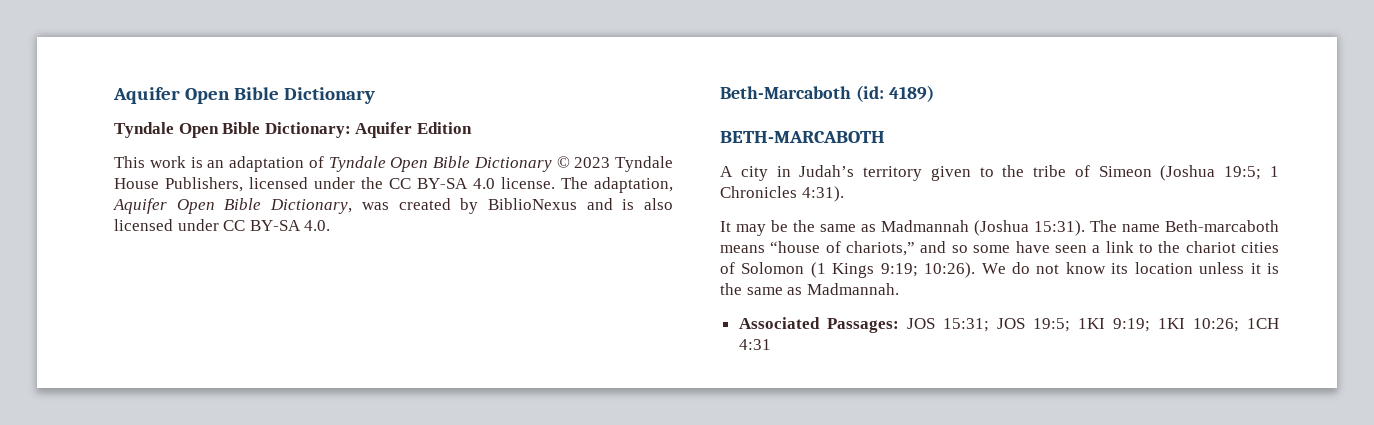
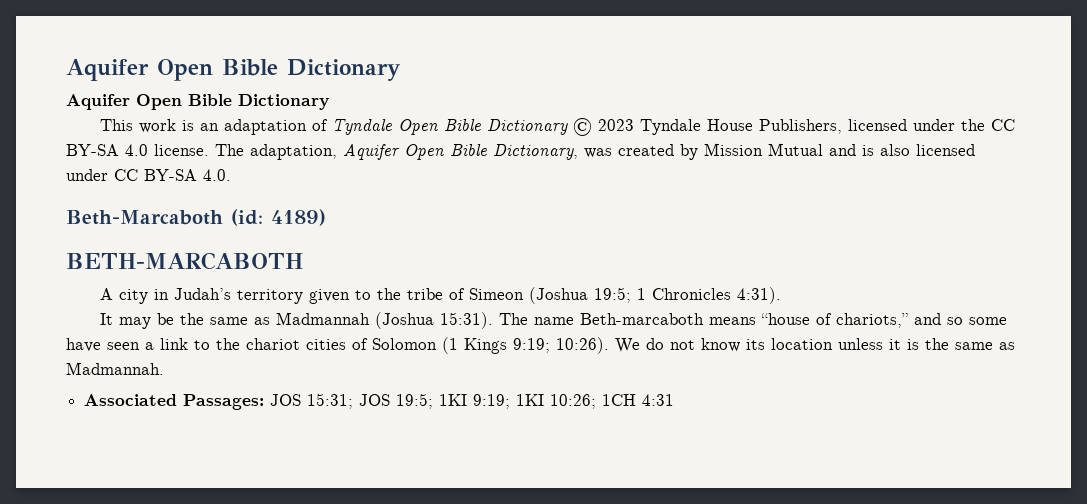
[113,87,376,104] [114,122,472,138] Aquifer Open Bible Dictionary // Tyndale Open Bible Dictionary: Aquifer Edition -> [66,59,401,81] [66,94,329,110] Aquifer Open Bible Dictionary // Aquifer Open Bible Dictionary
[487,198,577,210] BiblioNexus -> [704,143,823,156] Mission Mutual

